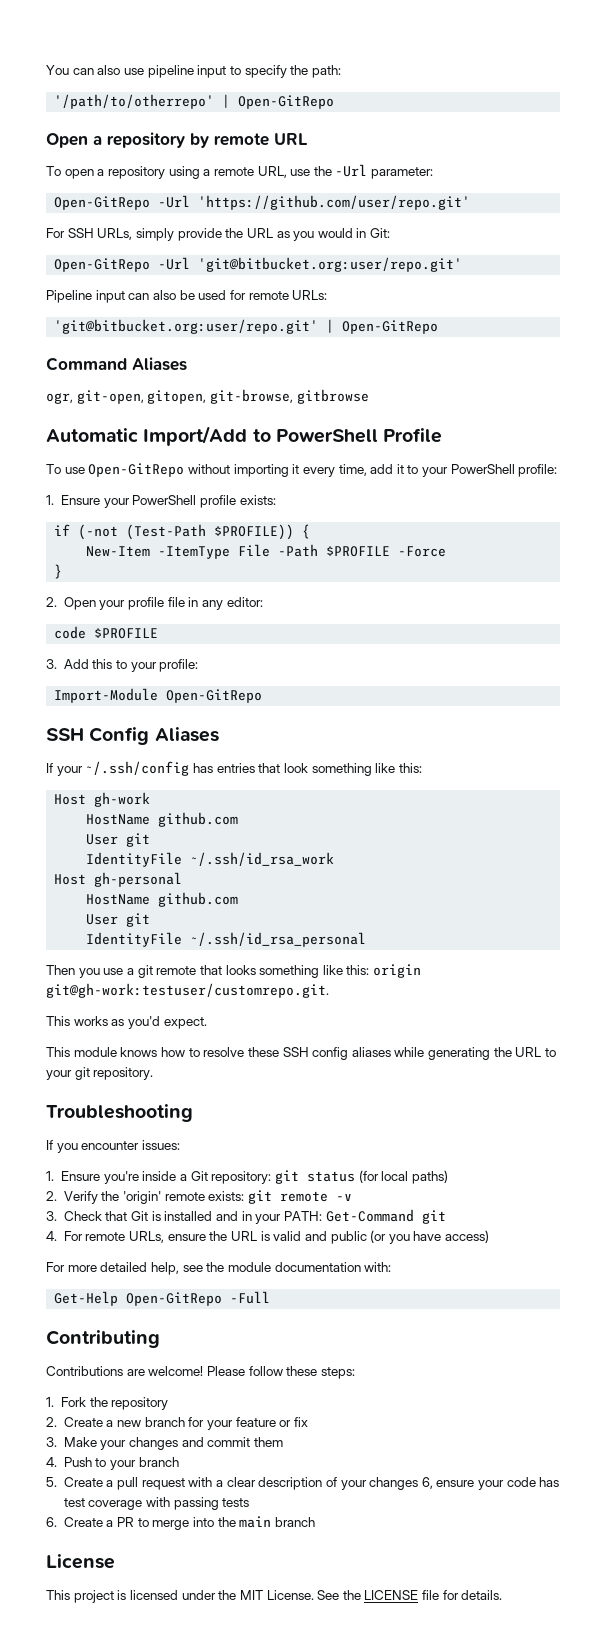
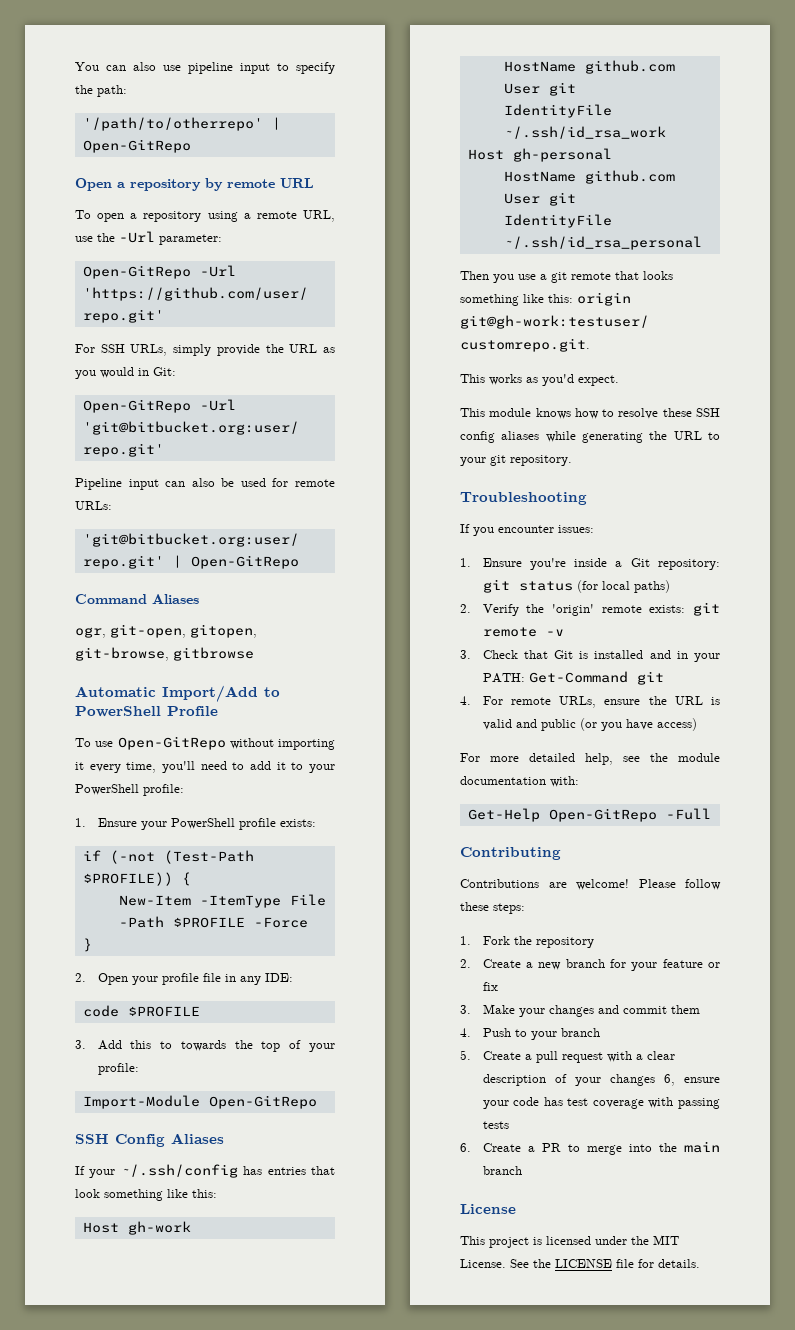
(367, 470) none -> [162,761,245,773] you'll need to
[226,597,263,607] editor: -> [264,973,293,982] IDE:
(128, 664) none -> [180,1040,302,1052] towards the top of

